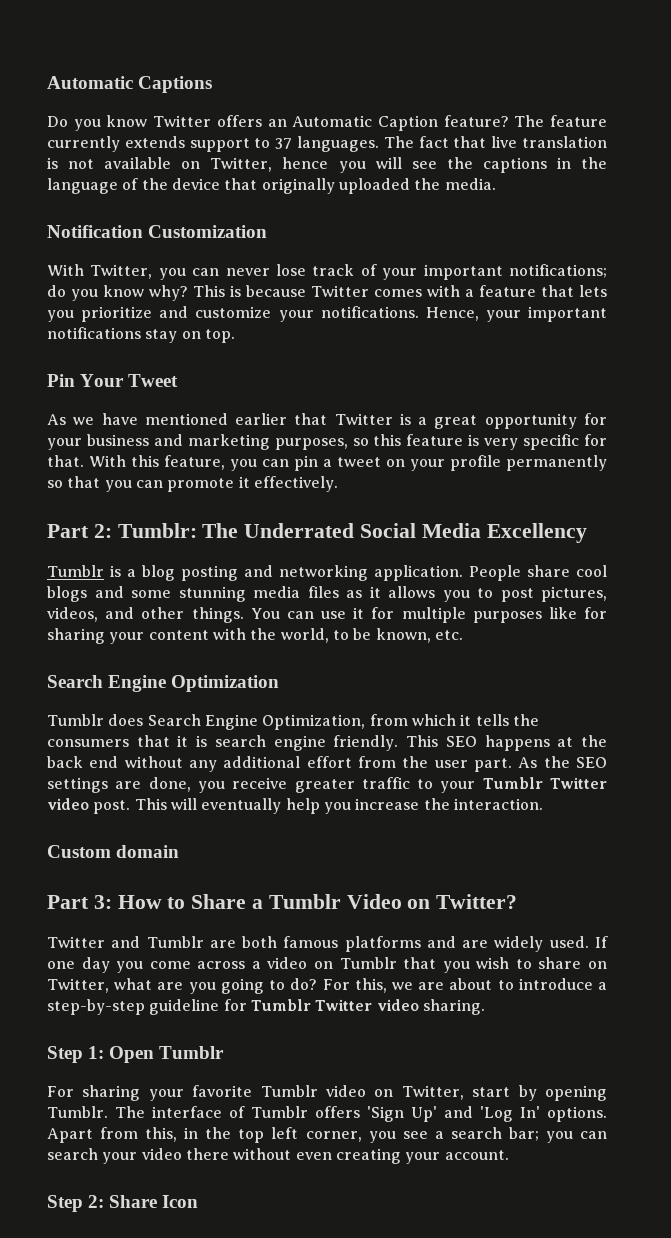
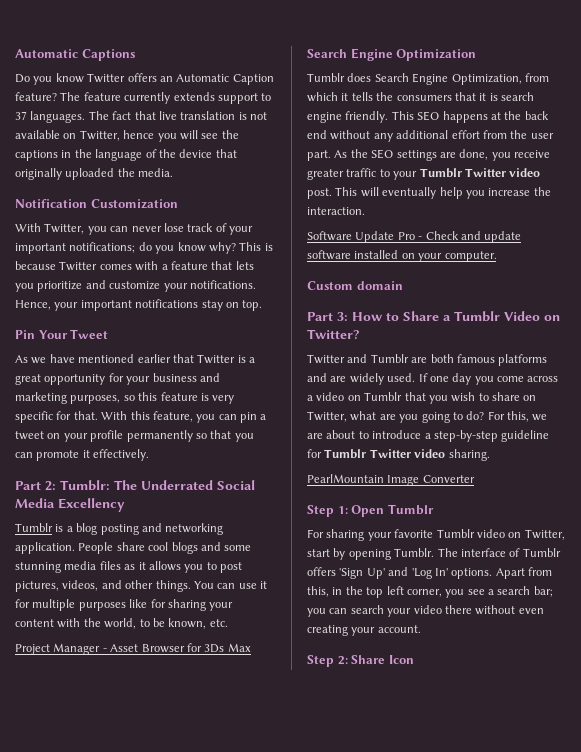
(463, 635) none -> [15,643,251,655] // Project Manager - Asset Browser for 3Ds Max
(543, 804) none -> [307,231,522,243] [307,250,497,262] // Software Update Pro - Check and update software installed on your computer.
(485, 1007) none -> [307,474,475,486] // PearlMountain Image Converter

